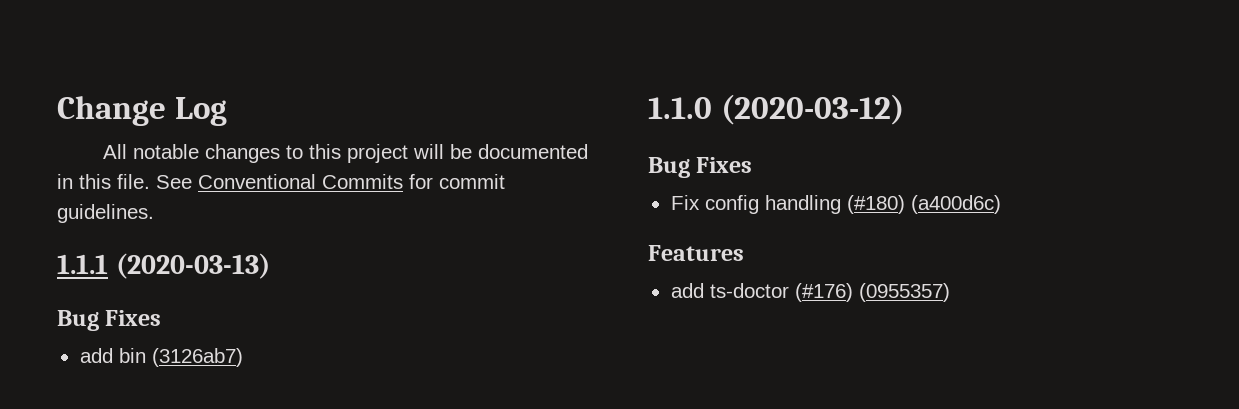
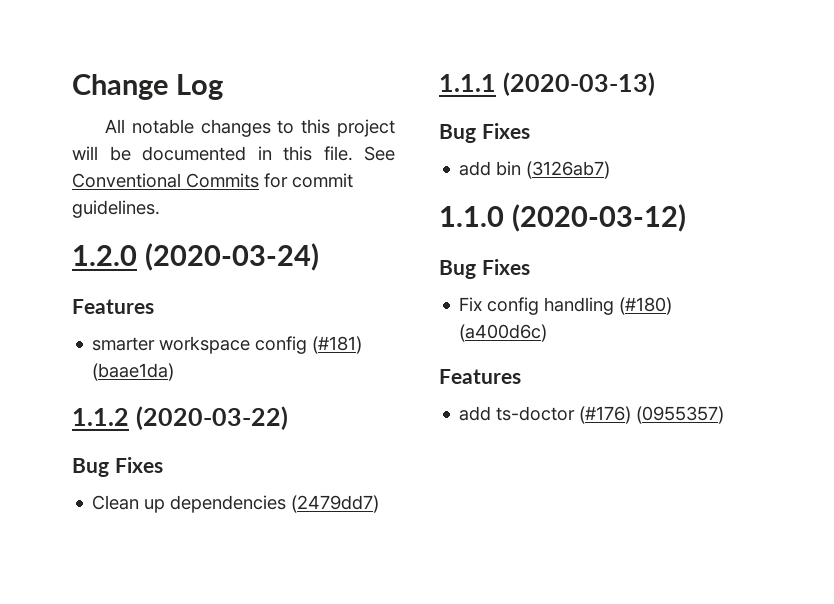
(154, 213) none -> [72,243,319,271] [72,299,154,314] [92,336,363,354] [92,363,175,381] [72,406,288,430] [72,457,163,477] [92,495,380,513] // 1.2.0 (2020-03-24) // Features // smarter workspace config (#181) (baae1da) // 1.1.2 (2020-03-22) // Bug Fixes // Clean up dependencies (2479dd7)

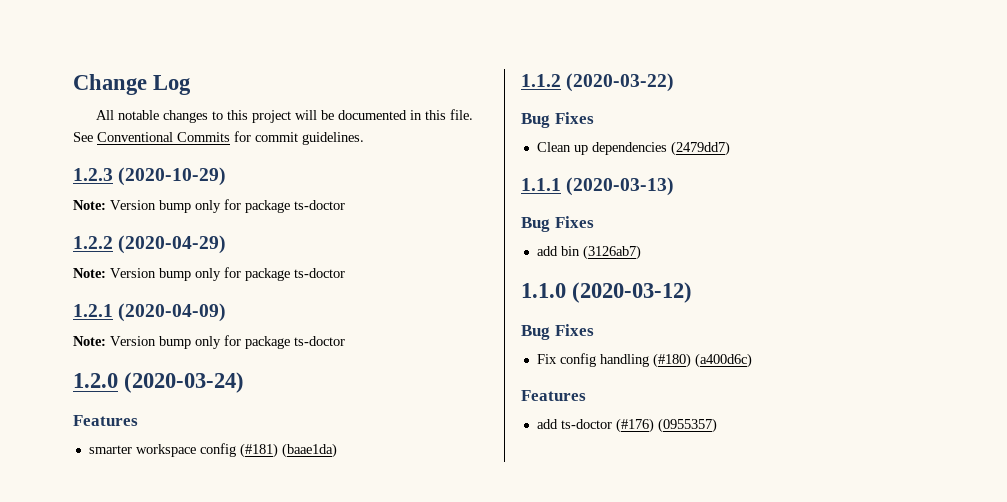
(160, 209) none -> [73,167,227,186] [73,199,345,213] [73,235,227,254] [73,267,345,281] [73,303,227,322] [73,335,345,349] // 1.2.3 (2020-10-29) // Note: Version bump only for package ts-doctor // 1.2.2 (2020-04-29) // Note: Version bump only for package ts-doctor // 1.2.1 (2020-04-09) // Note: Version bump only for package ts-doctor

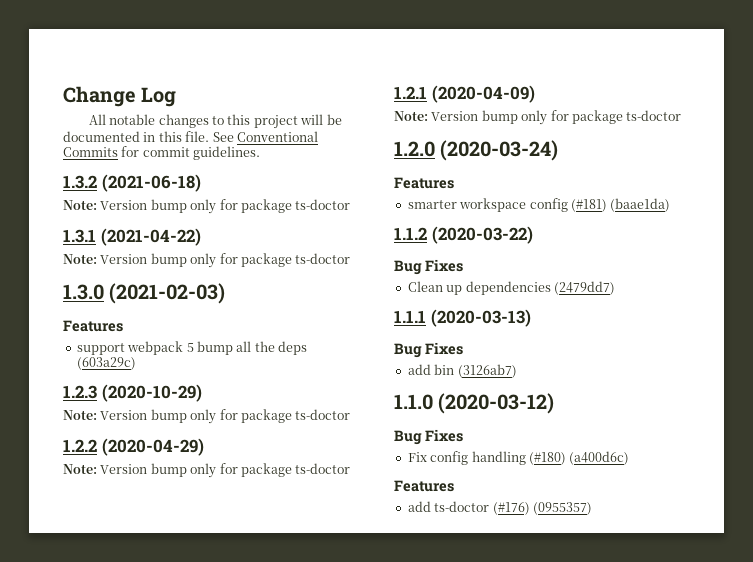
(364, 138) none -> [63,174,201,192] [63,199,351,214] [63,228,201,246] [63,253,351,268] [63,283,226,304] [63,320,123,332] [76,341,307,355] [76,357,136,370] // 1.3.2 (2021-06-18) // Note: Version bump only for package ts-doctor // 1.3.1 (2021-04-22) // Note: Version bump only for package ts-doctor // 1.3.0 (2021-02-03) // Features // support webpack 5 bump all the deps (603a29c)

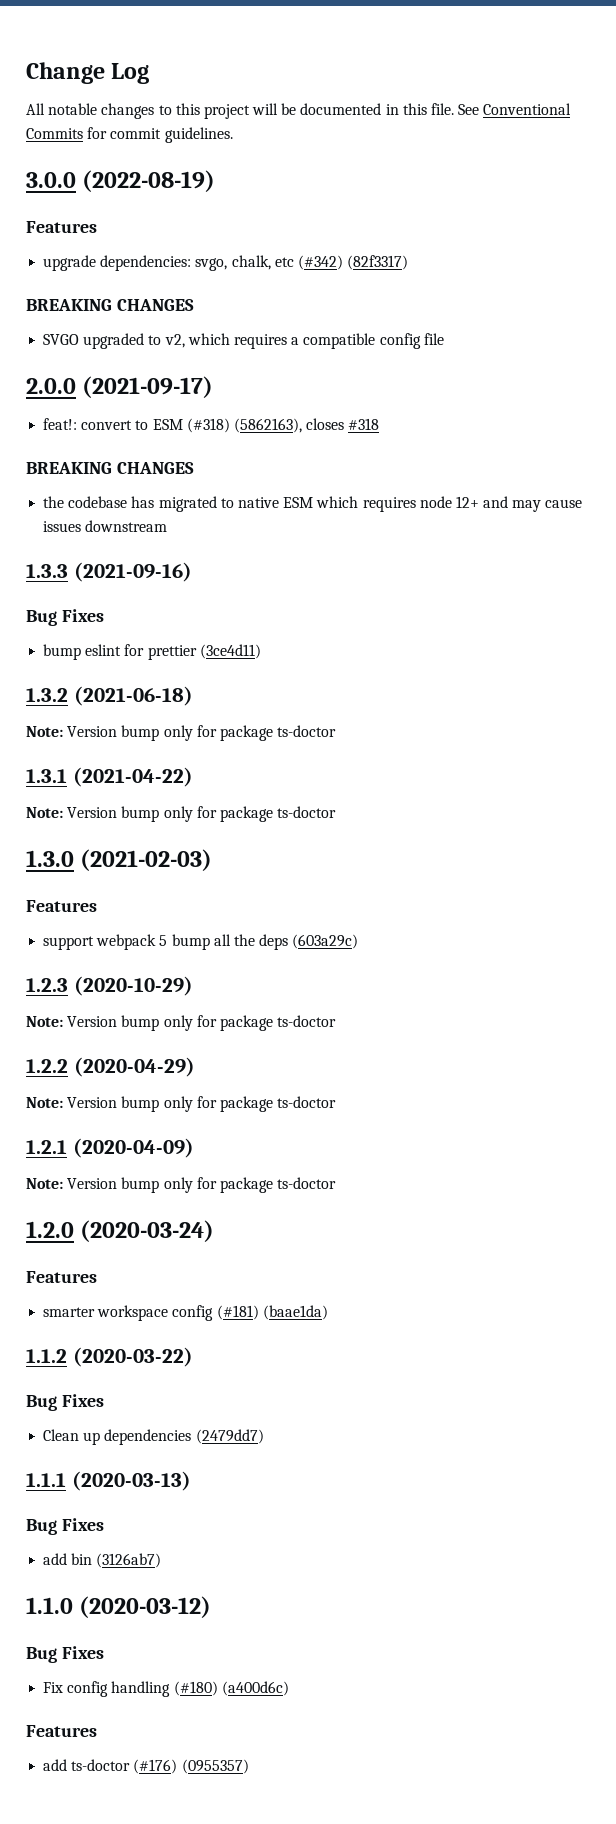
(261, 153) none -> [26,170,216,192] [26,221,97,233] [43,255,409,271] [26,299,194,311] [43,333,444,349] [26,376,214,398] [43,418,380,433] [26,462,194,474] [43,496,583,512] [43,520,168,532] [26,562,192,582] [26,609,104,626] [43,644,261,660] // 3.0.0 (2022-08-19) // Features // upgrade dependencies: svgo, chalk, etc (#342) (82f3317) // BREAKING CHANGES // SVGO upgraded to v2, which requires a compatible config file // 2.0.0 (2021-09-17) // feat!: convert to ESM (#318) (5862163), closes #318 // BREAKING CHANGES // the codebase has migrated to native ESM which requires node 12+ and may cause issues downstream // 1.3.3 (2021-09-16) // Bug Fixes // bump eslint for prettier (3ce4d11)

